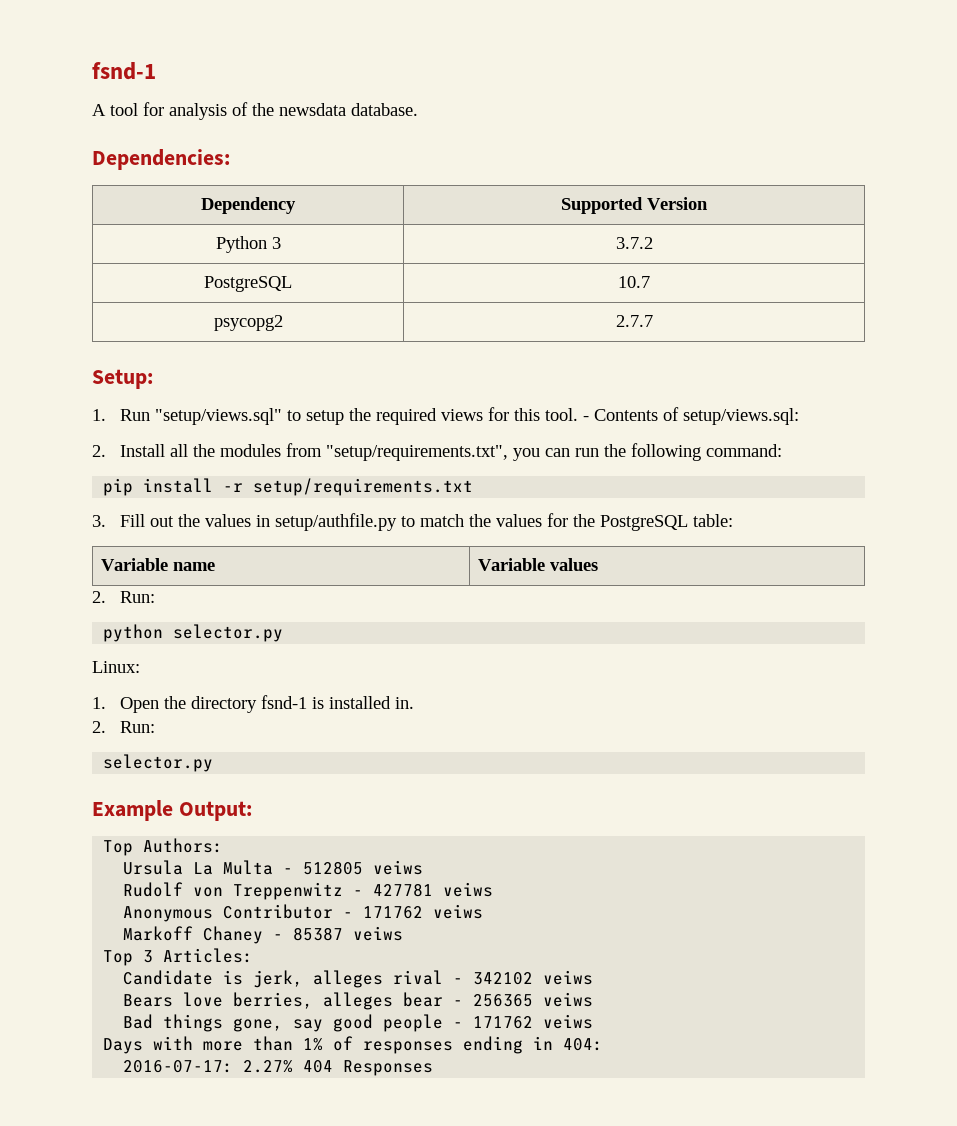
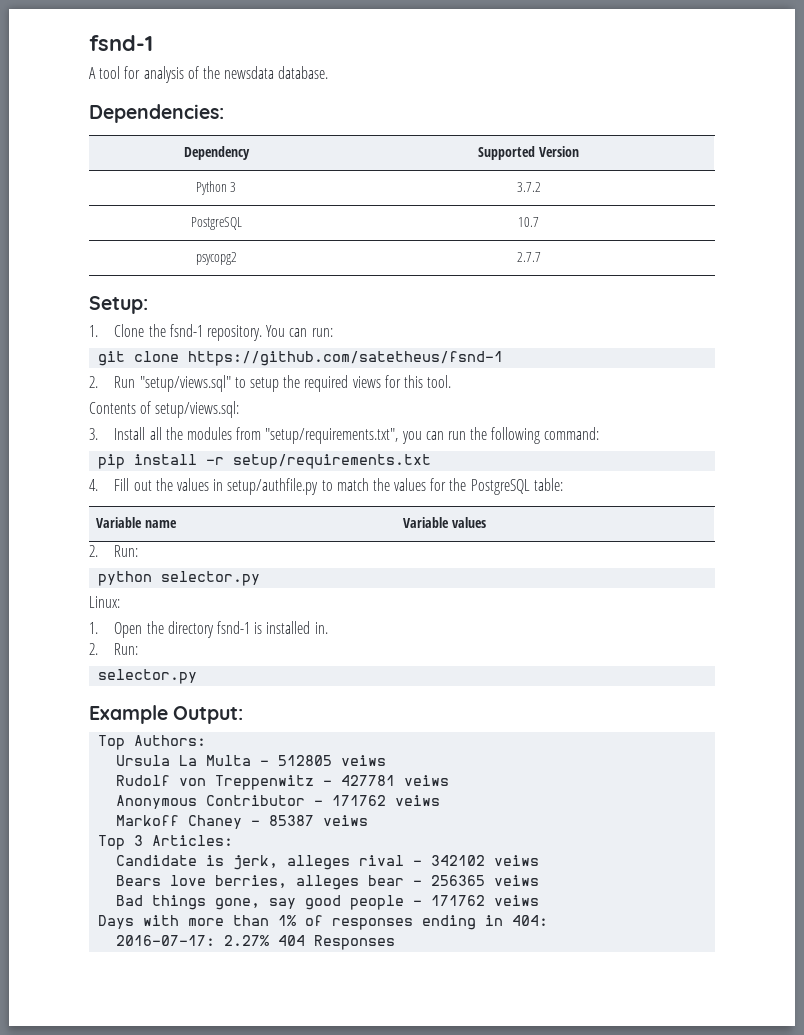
(106, 415) none -> [114,324,333,341] [98,351,504,366] [89,376,98,388] Clone the fsnd-1 repository. You can run: // git clone https://github.com/satetheus/fsnd-1 // 2.
[583,416,590,421] - -> (452, 381) //
[92,445,106,457] 2. -> [89,428,98,440] 3.
[92,515,106,527] 3. -> [89,479,98,491] 4.

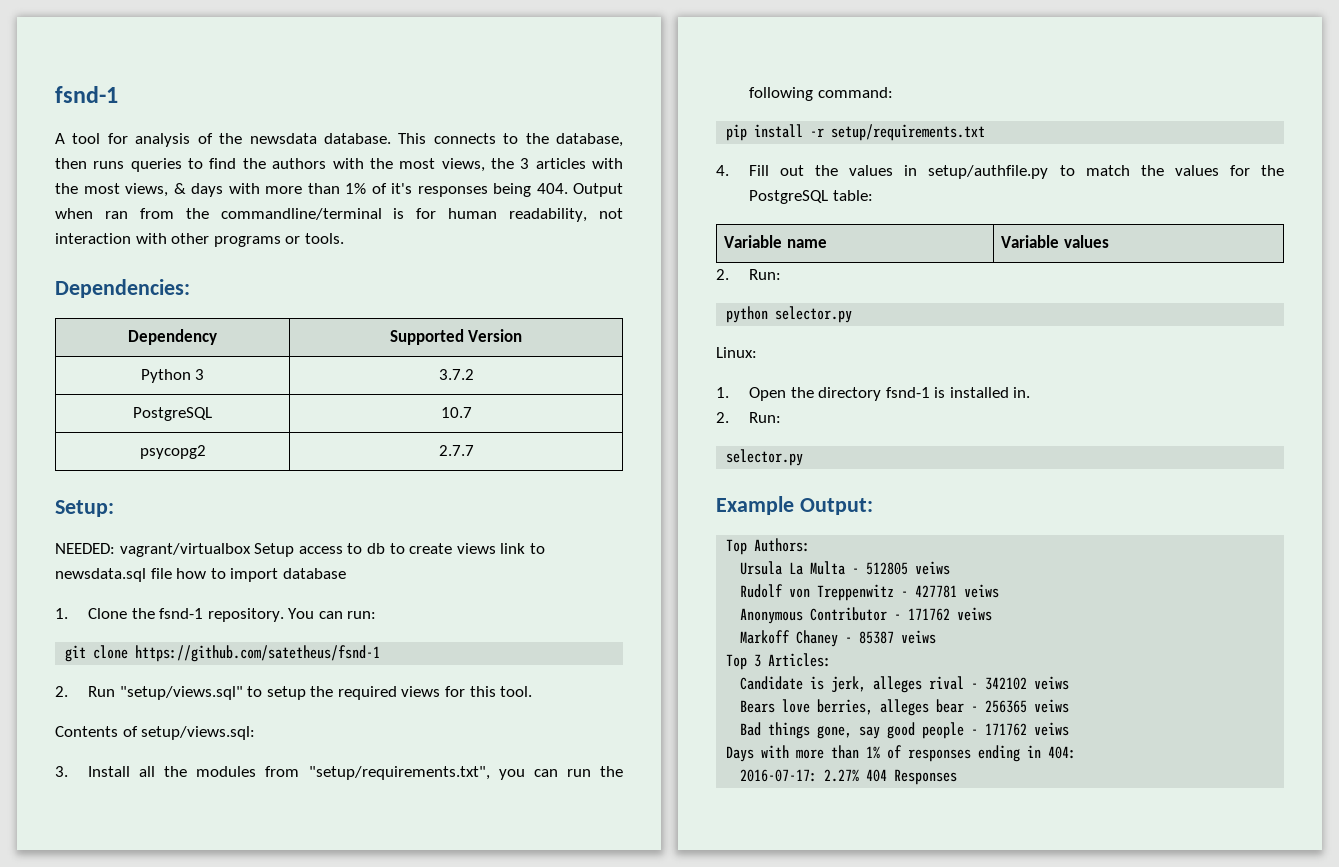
(329, 72) none -> [398,133,624,147] [55,158,623,172] [55,183,623,197] [55,208,624,222] [55,233,344,247] This connects to the database, then runs queries to find the authors with the most views, the 3 articles with the most views, & days with more than 1% of it's responses being 404. Output when ran from the commandline/terminal is for human readability, not interaction with other programs or tools.
(148, 305) none -> [55,543,545,557] [55,568,346,582] // NEEDED: vagrant/virtualbox Setup access to db to create views link to newsdata.sql file how to import database

